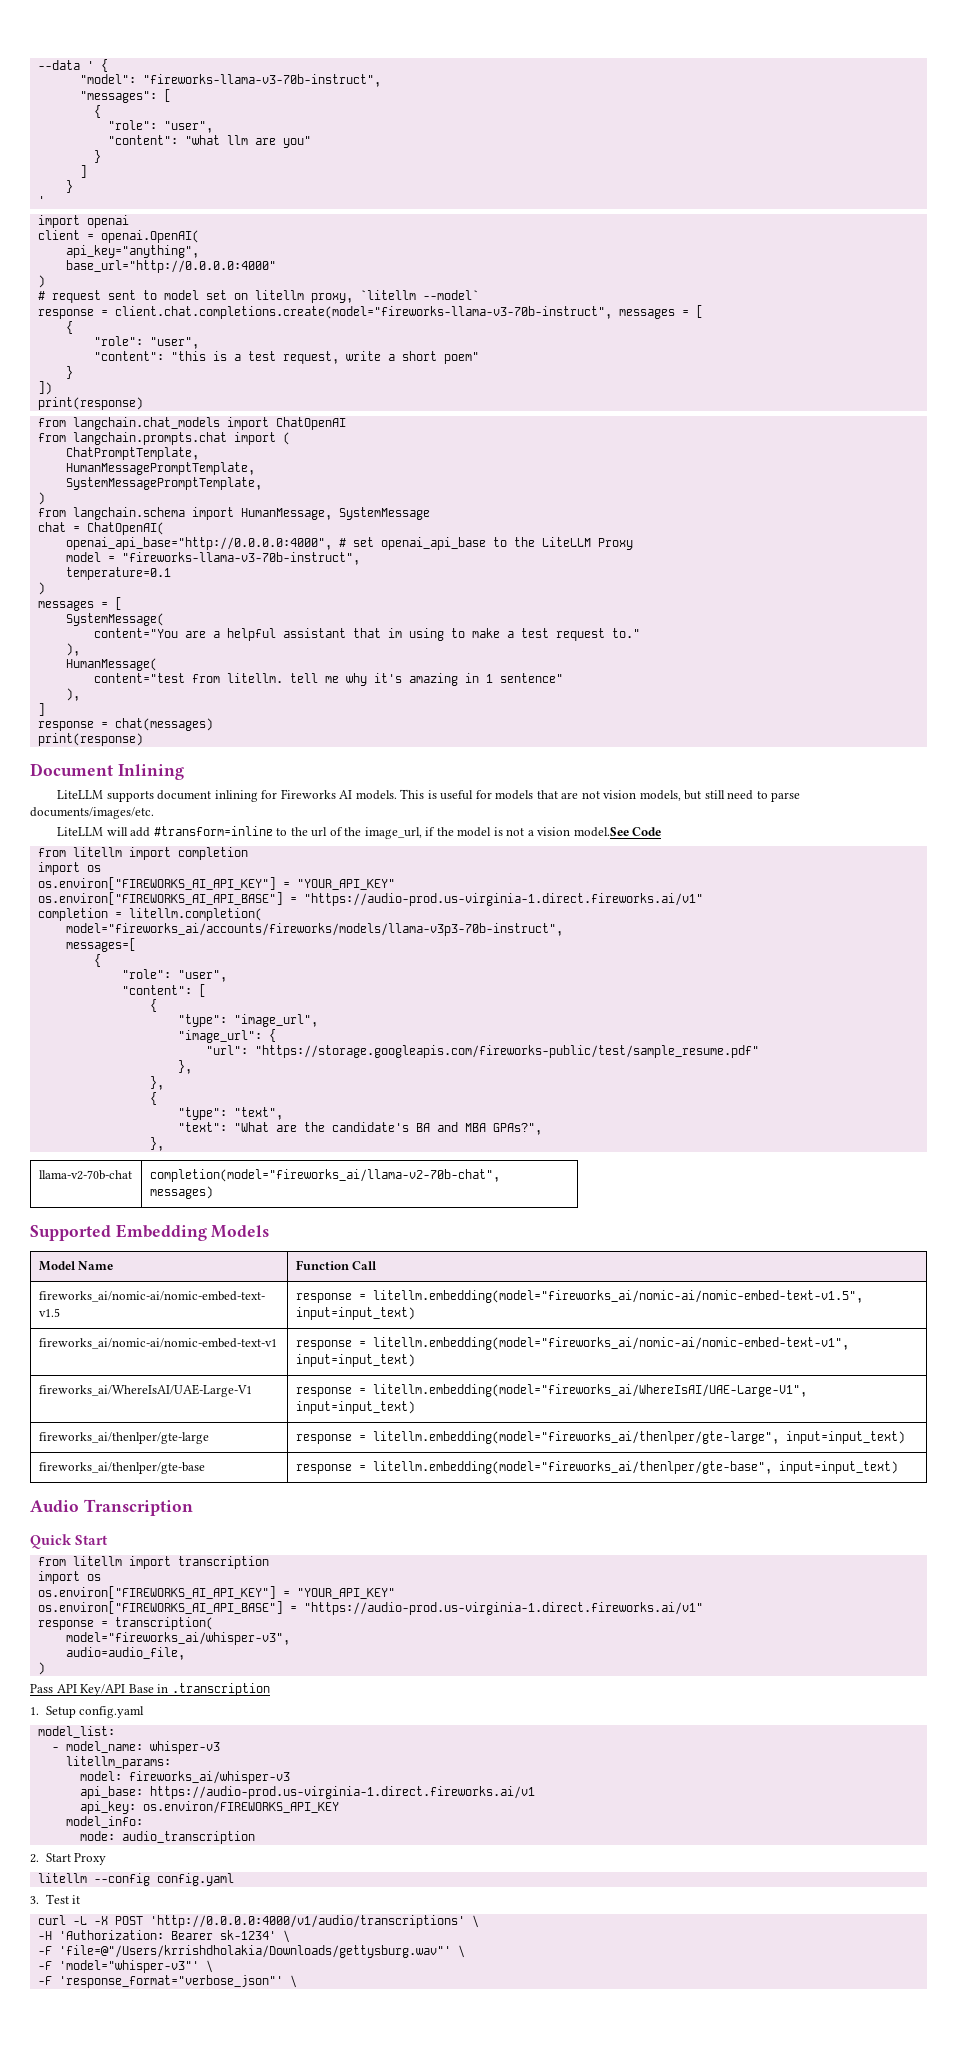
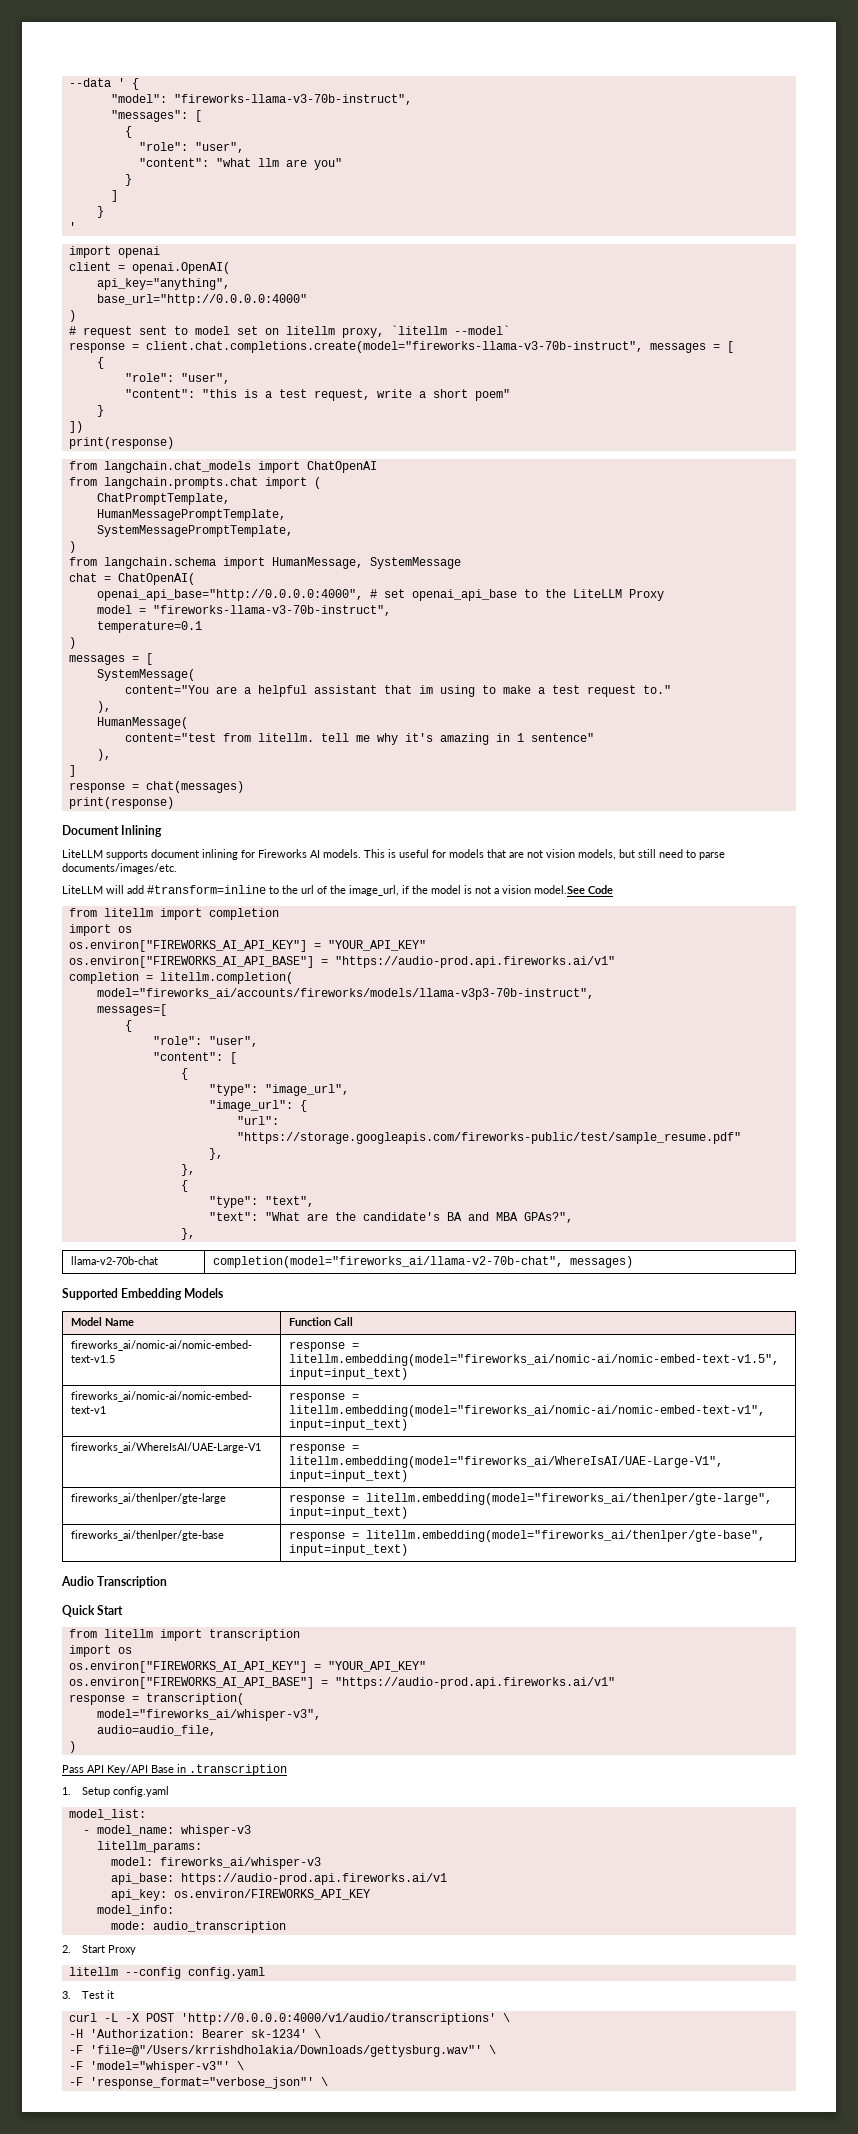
[303,893,703,906] "https://audio-prod.us-virginia-1.direct.fireworks.ai/v1" -> [334,956,615,968] "https://audio-prod.api.fireworks.ai/v1"
[303,1602,703,1615] "https://audio-prod.us-virginia-1.direct.fireworks.ai/v1" -> [334,1677,615,1689] "https://audio-prod.api.fireworks.ai/v1"
[149,1786,535,1799] https://audio-prod.us-virginia-1.direct.fireworks.ai/v1 -> [180,1873,447,1885] https://audio-prod.api.fireworks.ai/v1

